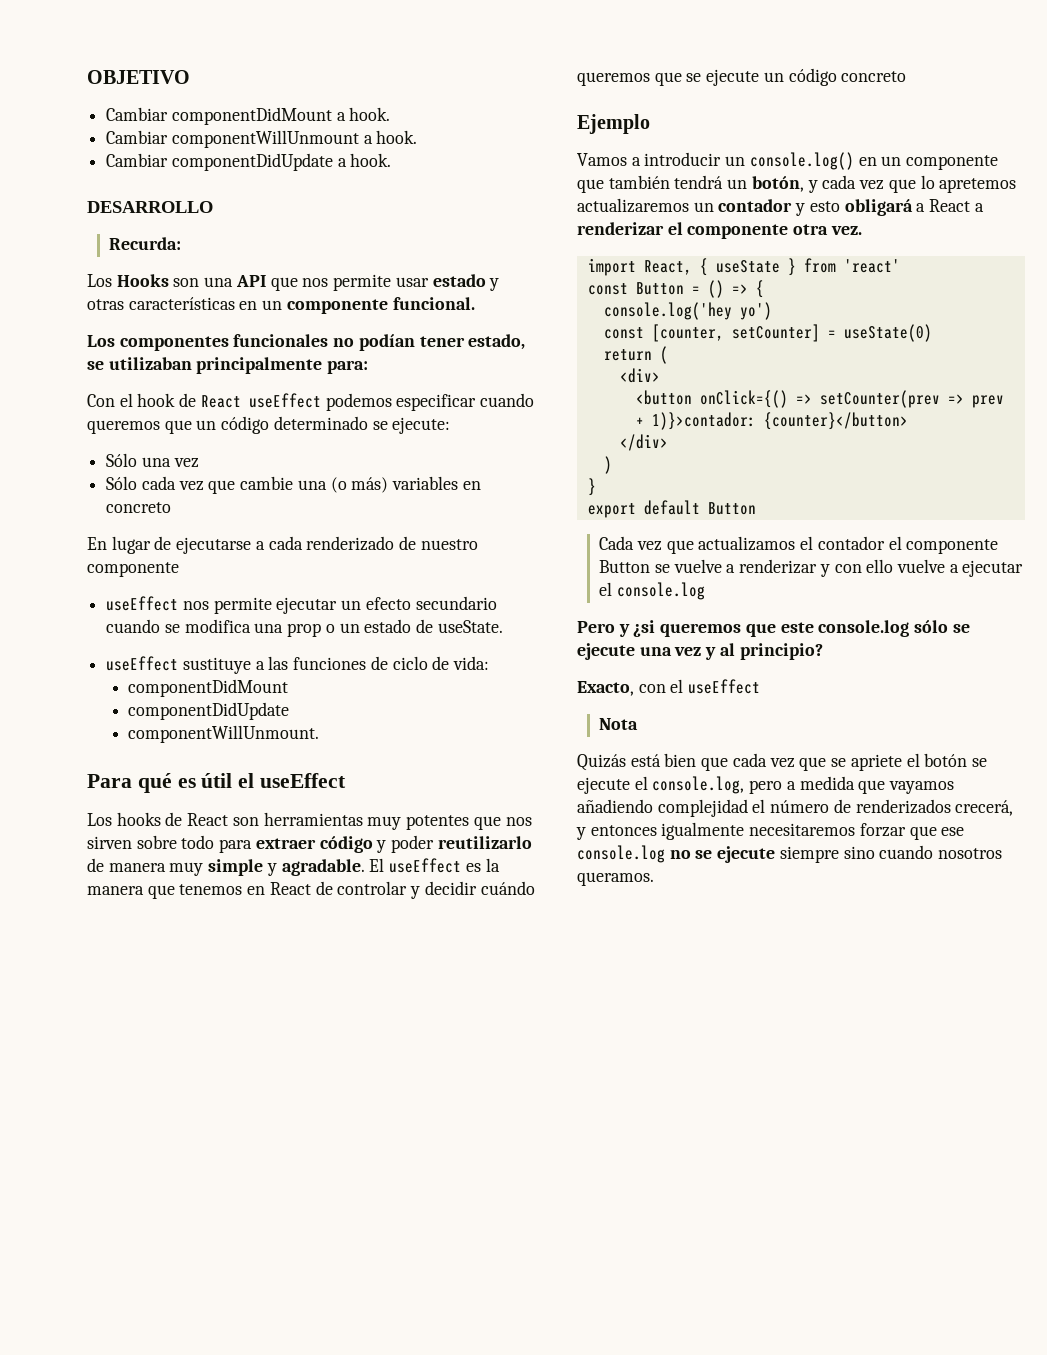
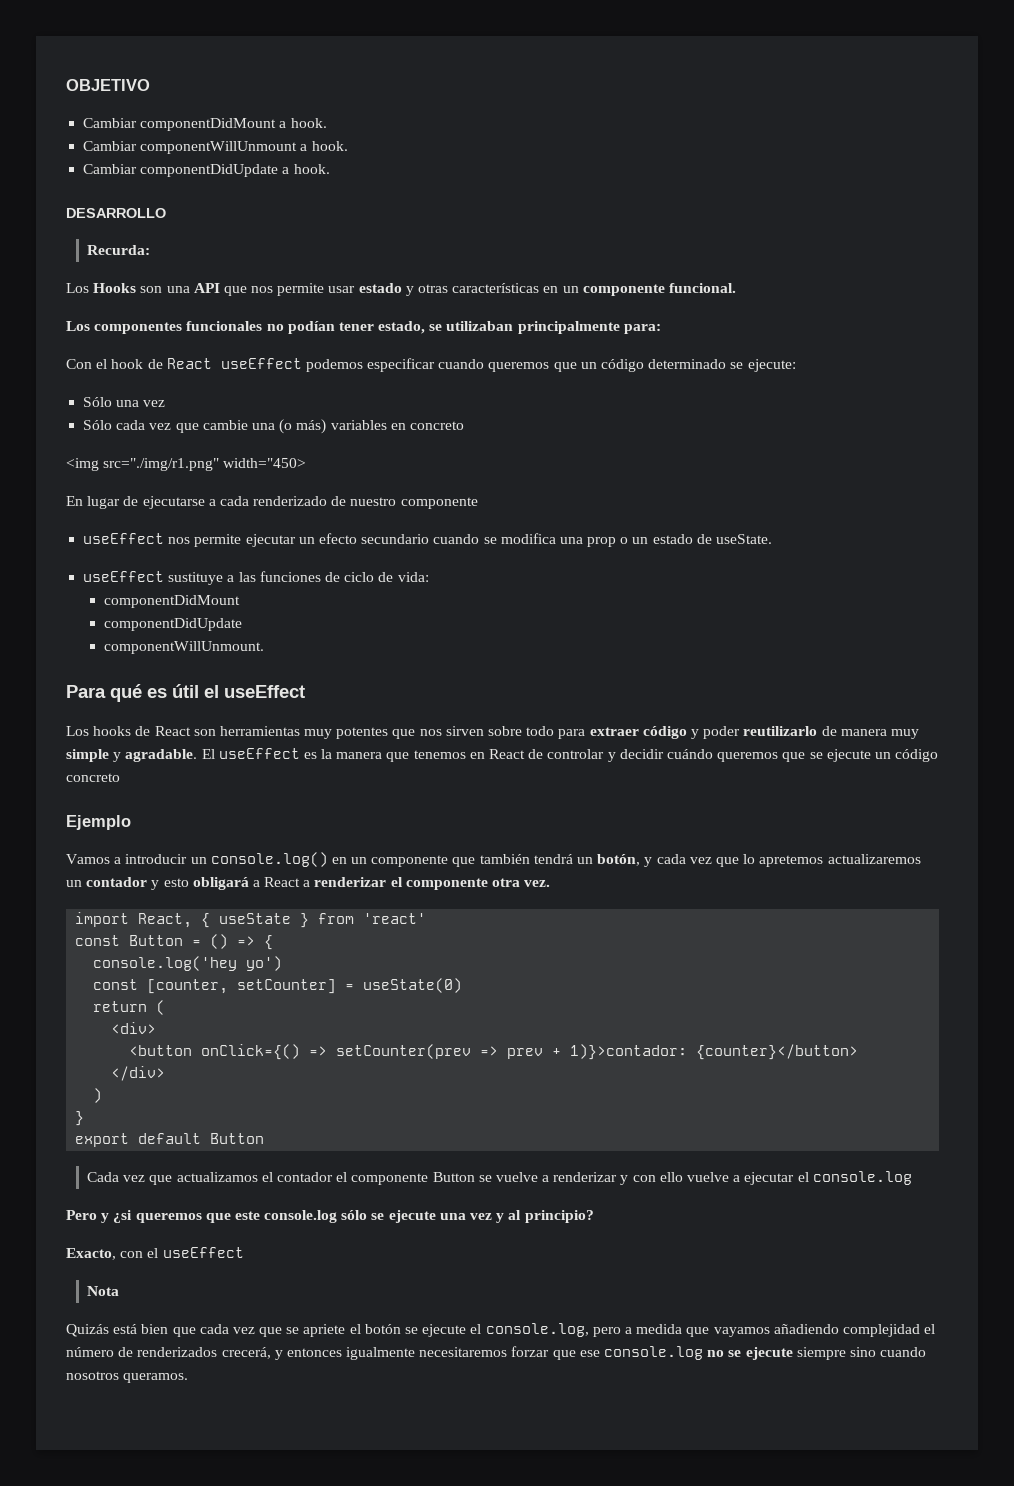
(172, 507) none -> [66,458,307,471] // <img src="./img/r1.png" width="450>

